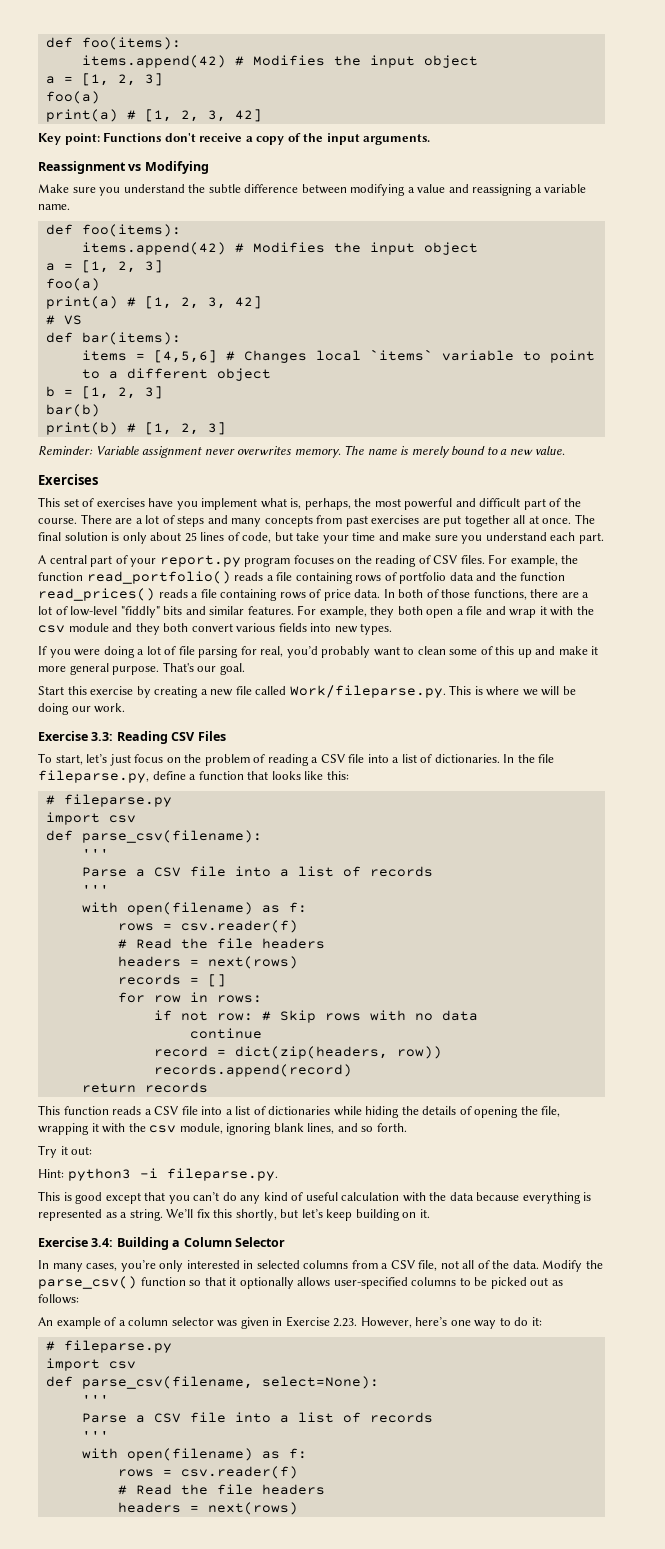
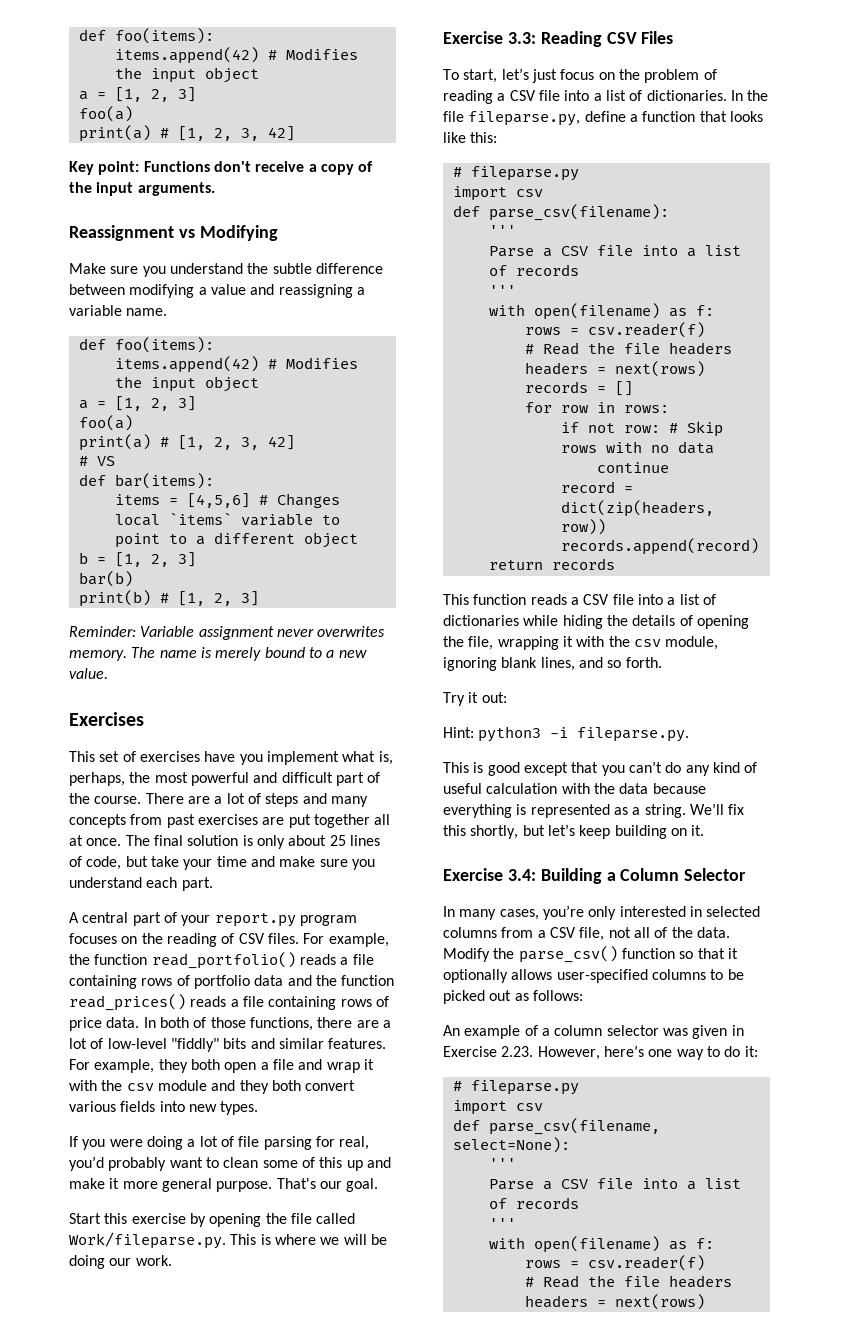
[154,686,234,698] creating a new -> [209,1213,287,1227] opening the

